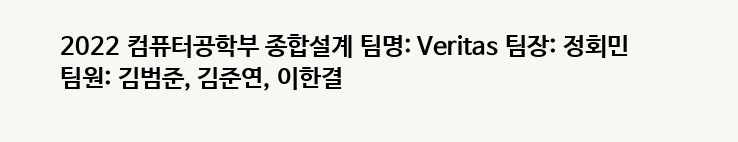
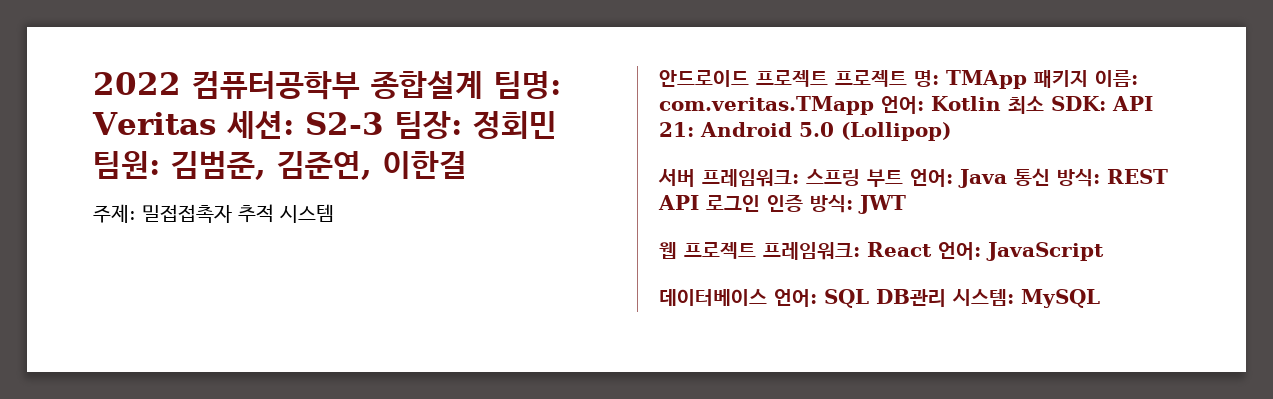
(499, 45) none -> [226,111,384,139] 세션: S2-3
(343, 78) none -> [93,204,334,223] [659,70,1138,89] [659,96,1153,115] [659,122,951,141] [658,168,1168,188] [658,194,906,214] [659,242,1104,261] [659,289,1100,308] // 주제: 밀접접촉자 추적 시스템 // 안드로이드 프로젝트 프로젝트 명: TMApp 패키지 이름: com.veritas.TMapp 언어: Kotlin 최소 SDK: API 21: Android 5.0 (Lollipop) // 서버 프레임워크: 스프링 부트 언어: Java 통신 방식: REST API 로그인 인증 방식: JWT // 웹 프로젝트 프레임워크: React 언어: JavaScript // 데이터베이스 언어: SQL DB관리 시스템: MySQL

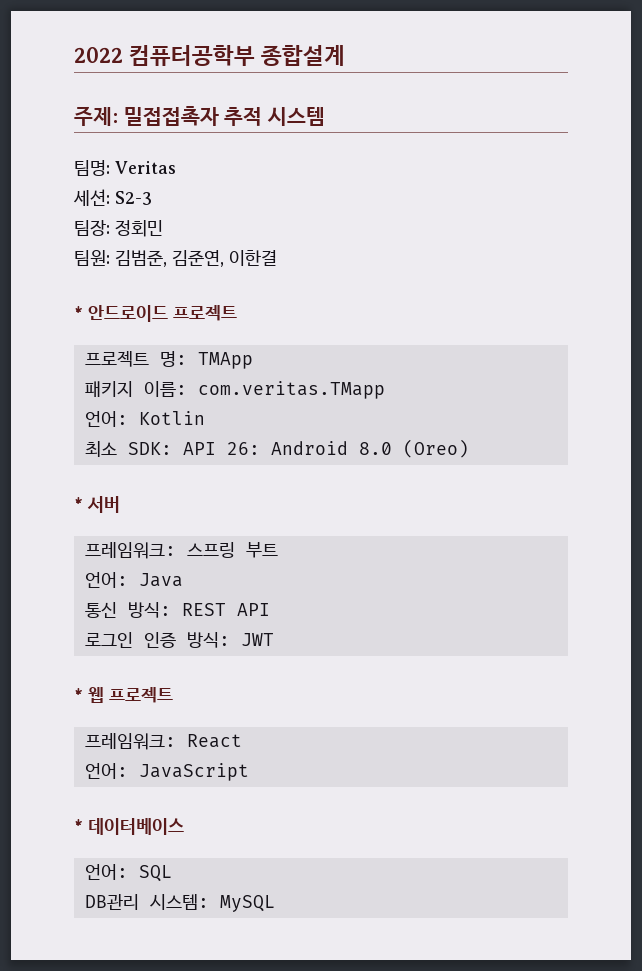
[494,71,561,99] [92,111,557,139] [93,151,467,180] [93,204,334,223] 팀명: Veritas 세션: S2-3 팀장: 정회민 팀원: 김범준, 김준연, 이한결 // 주제: 밀접접촉자 추적 시스템 // -> [74,106,326,126] [74,160,176,176] [73,189,152,206] [74,220,163,237] [74,250,277,267] [74,306,83,319] // 주제: 밀접접촉자 추적 시스템 // 팀명: Veritas // 세션: S2-3 // 팀장: 정회민 // 팀원: 김범준, 김준연, 이한결 // *
(828, 78) none -> (237, 313) //
(1027, 79) none -> (253, 360) //
(874, 105) none -> (385, 390) //
(1001, 103) none -> (205, 418) //
[659,122,951,141] 21: Android 5.0 (Lollipop) // -> [226,439,469,458] [74,497,83,510] 26: Android 8.0 (Oreo) // *
(695, 178) none -> (120, 504) //
(903, 178) none -> (278, 550) //
(1007, 178) none -> (183, 580) //
(699, 202) none -> (270, 609) //
(906, 204) none -> [74,688,83,701] *
(756, 250) none -> (173, 695) //
(932, 249) none -> (242, 741) //
(1104, 251) none -> [74,819,83,832] *
(767, 297) none -> (184, 826) //
(869, 298) none -> (172, 873) //

